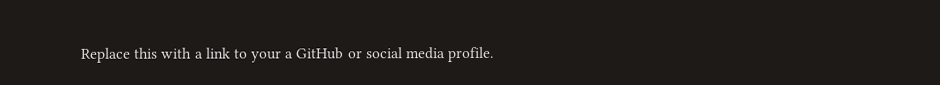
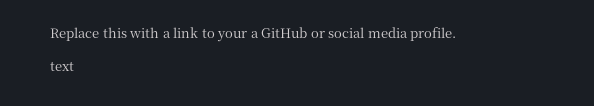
(495, 54) none -> [50,61,74,71] // text

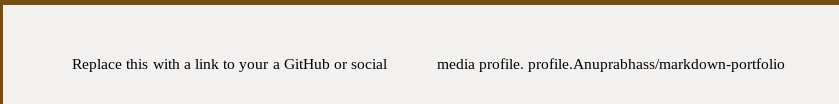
[50,61,74,71] // text -> [528,58,786,72] profile.Anuprabhass/markdown-portfolio

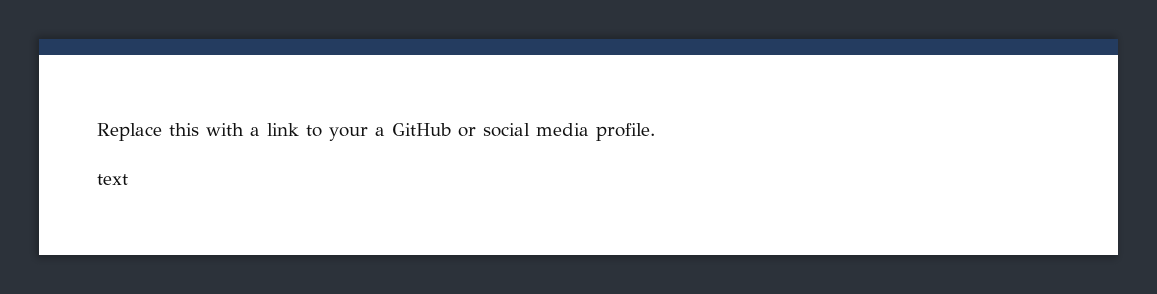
[528,58,786,72] profile.Anuprabhass/markdown-portfolio -> [97,174,128,185] // text

